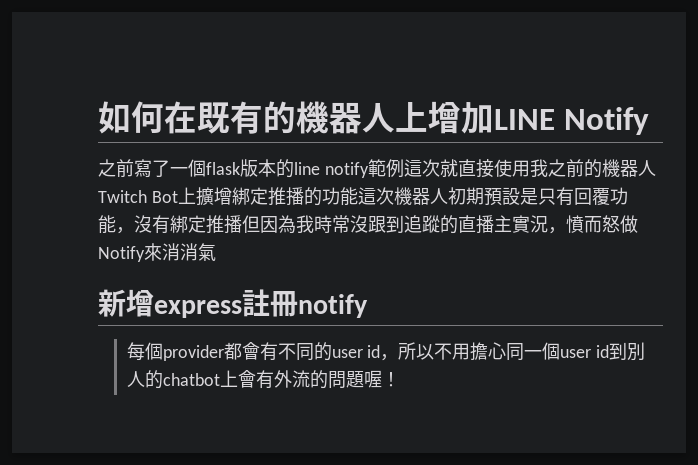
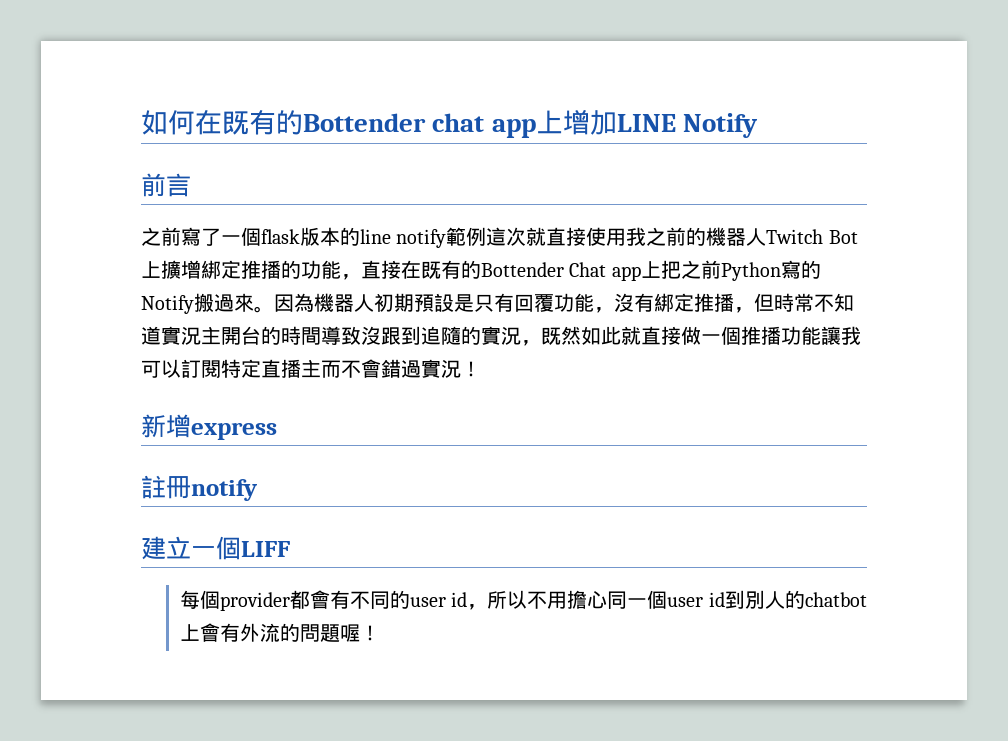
[296,101,395,134] 機器人 -> [303,113,536,138] Bottender chat app
(649, 121) none -> [141,173,191,197] // 前言
[357,187,394,205] 這次 -> [341,260,821,281] [141,293,314,314] ，直接在既有的Bottender Chat app上把之前Python寫的Notify搬過來。因為
[242,215,638,234] [98,243,216,262] 但因為我時常沒跟到追蹤的直播主實況，憤而怒做Notify來消消氣 -> [734,293,854,313] [141,326,861,346] [141,359,481,378] ，但時常不知道實況主開台的時間導致沒跟到追隨的實況，既然如此就直接做一個推播功能讓我可以訂閱特定直播主而不會錯過實況！
(242, 309) none -> (277, 431) //
(368, 306) none -> [141,536,290,560] // 建立一個LIFF

